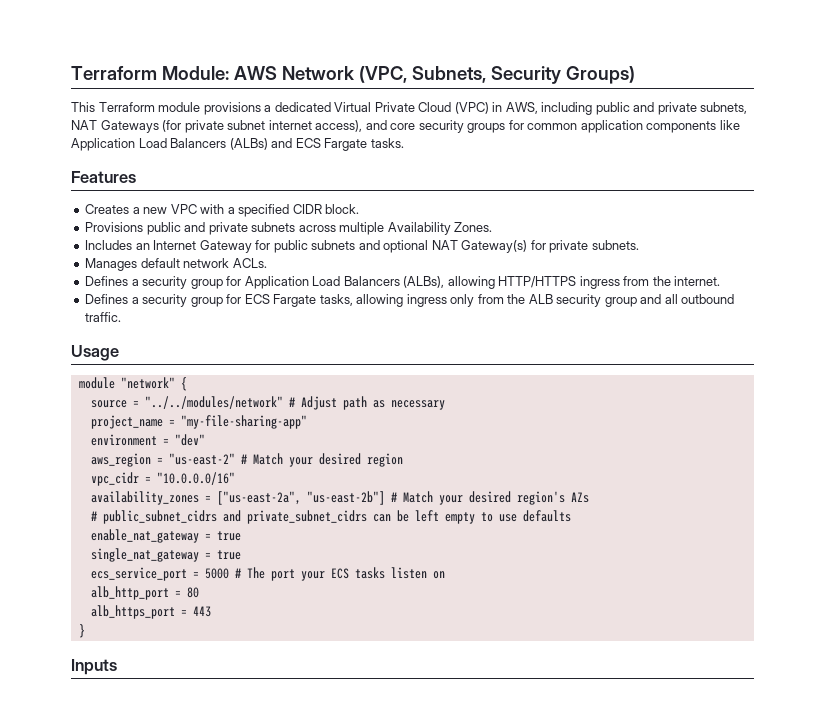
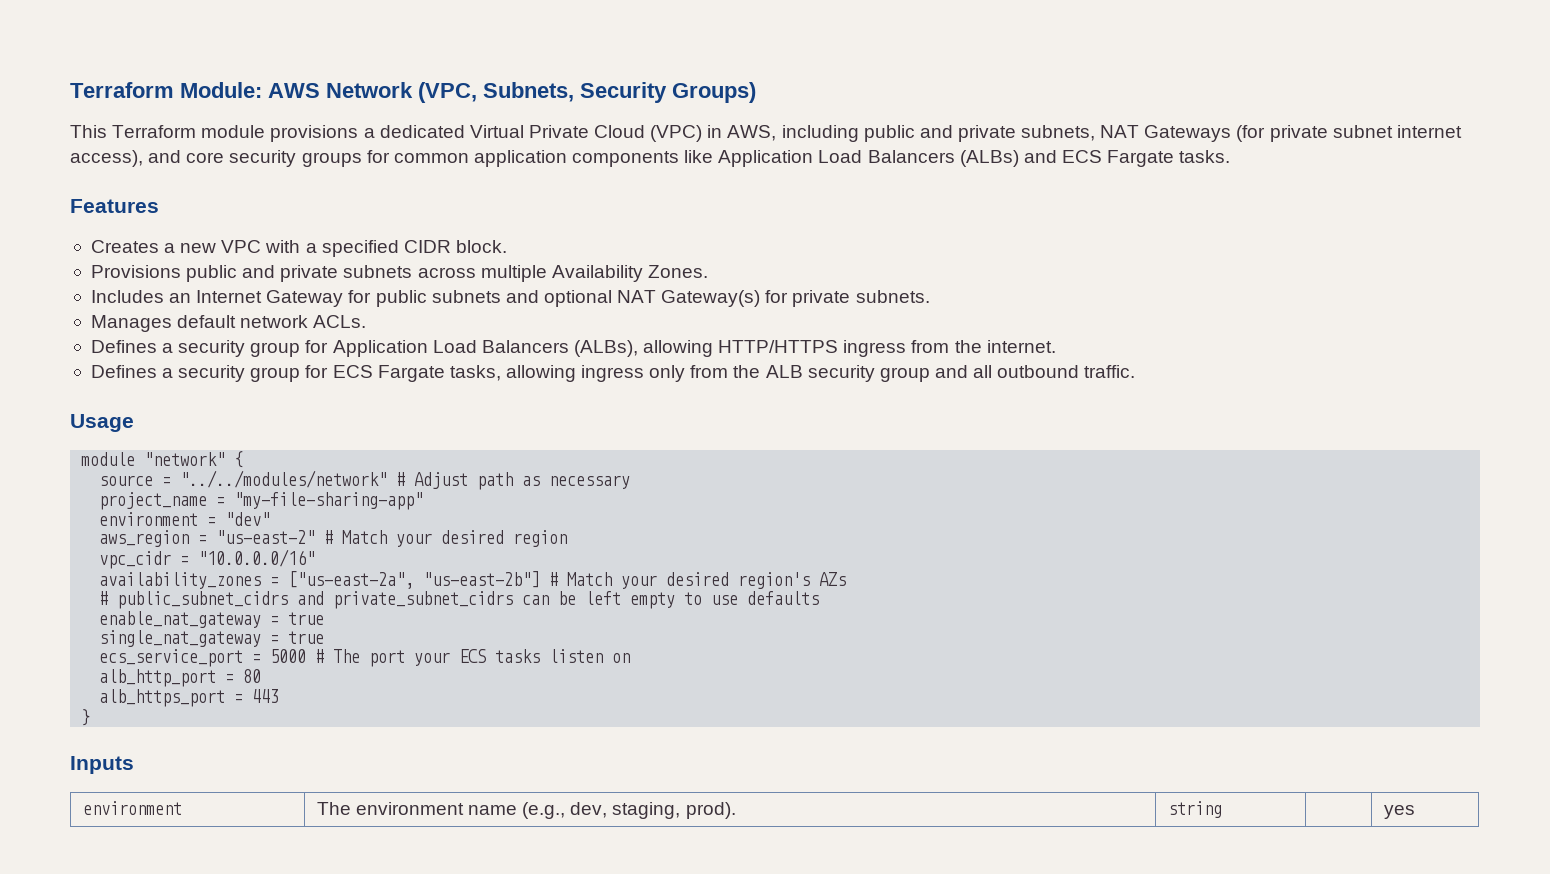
(117, 667) none -> [82,801,182,815] [316,802,736,819] [1167,801,1222,818] [1383,805,1415,819] // environment | The environment name (e.g., dev, staging, prod). | string | | yes

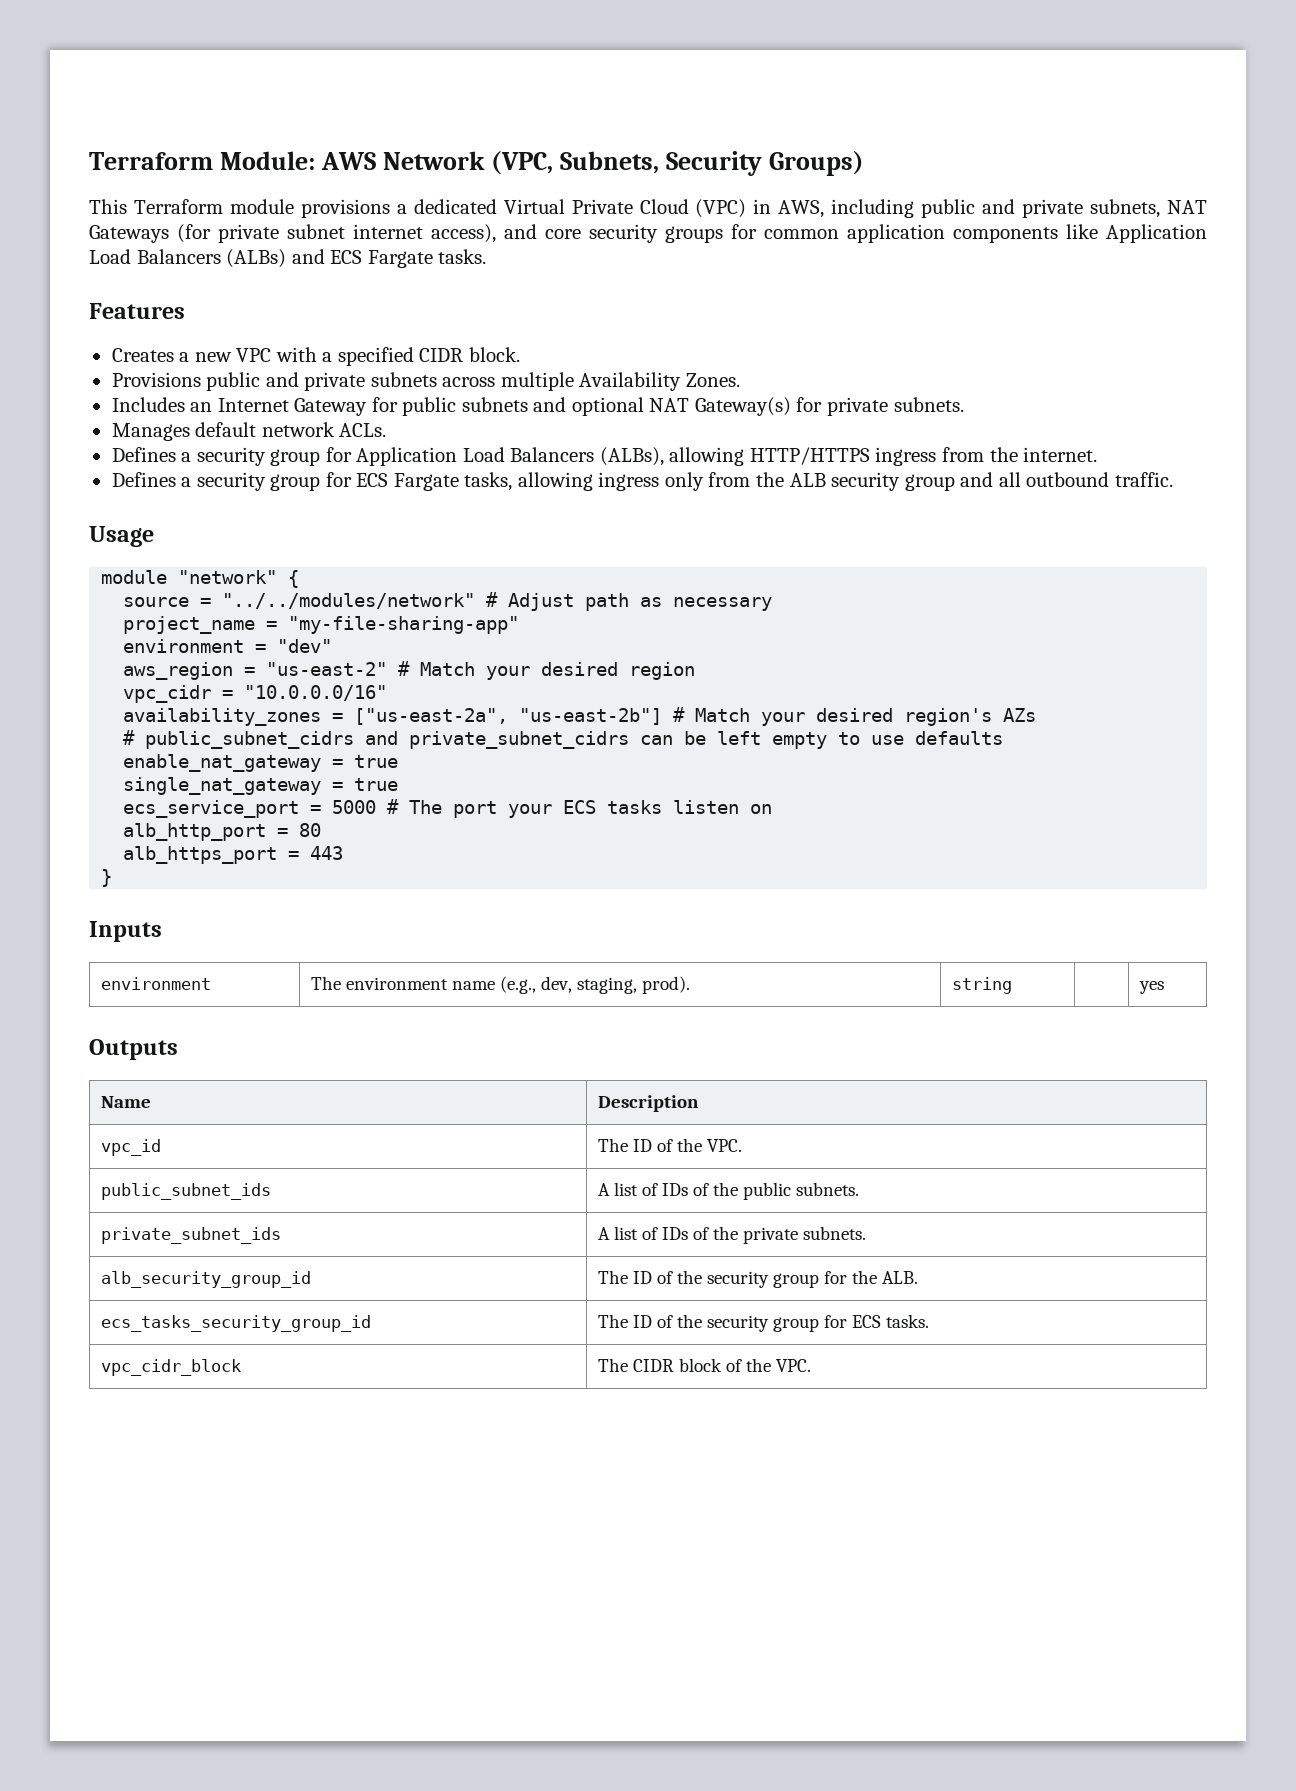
(1415, 812) none -> [89,1039,178,1060] [101,1096,152,1108] [598,1095,700,1112] [101,1139,162,1156] [598,1138,743,1152] [101,1183,272,1200] [598,1182,860,1200] [101,1227,282,1244] [598,1226,867,1244] [101,1271,312,1288] [598,1270,919,1288] [101,1315,372,1332] [598,1314,930,1332] [101,1359,242,1376] [598,1358,812,1372] // Outputs // Name | Description // vpc_id | The ID of the VPC. // public_subnet_ids | A list of IDs of the public subnets. // private_subnet_ids | A list of IDs of the private subnets. // alb_security_group_id | The ID of the security group for the ALB. // ecs_tasks_security_group_id | The ID of the security group for ECS tasks. // vpc_cidr_block | The CIDR block of the VPC.

